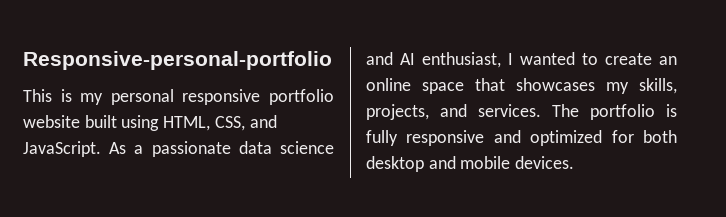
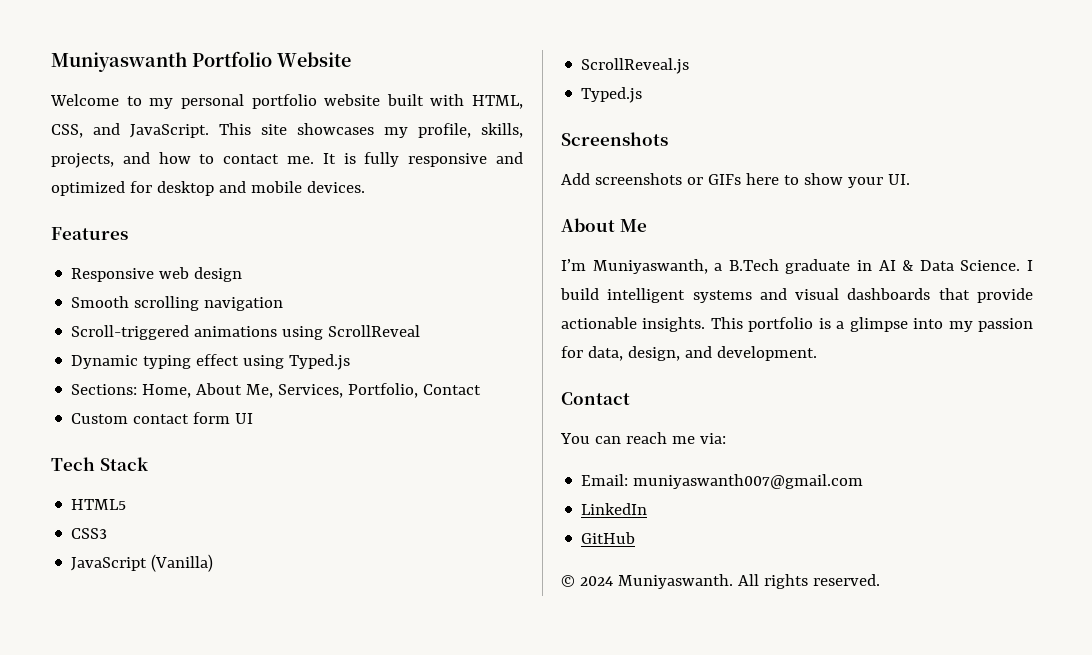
[23,51,332,70] [23,89,72,102] Responsive-personal-portfolio // This is -> [51,51,351,72] [50,94,142,106] Muniyaswanth Portfolio Website // Welcome to
[182,89,261,105] responsive -> (244, 101) none
[121,115,160,131] using -> [430,94,465,106] with
[109,141,334,157] [366,52,677,68] [366,78,505,94] As a passionate data science and AI enthusiast, I wanted to create an online space that -> [219,123,287,135] This site
(629, 88) none -> [418,123,471,138] profile,
[478,104,655,120] services. The portfolio -> [158,152,336,164] how to contact me. It
[643,130,677,143] both -> (152, 187) none
(575, 162) none -> [51,227,128,240] [71,267,243,282] [71,296,284,311] [71,325,421,340] [71,354,351,370] [71,383,482,398] [71,412,254,424] [51,457,148,471] [71,499,127,510] [71,528,108,539] [71,554,214,572] [581,58,690,74] [581,87,643,103] [561,132,668,146] [561,173,910,188] [561,218,647,232] [561,259,1033,274] [560,288,1033,303] [561,317,1033,332] [561,346,817,361] [561,392,630,405] [560,432,726,444] [581,474,864,489] [581,503,648,515] [581,532,636,544] [561,574,880,589] // Features // Responsive web design // Smooth scrolling navigation // Scroll-triggered animations using ScrollReveal // Dynamic typing effect using Typed.js // Sections: Home, About Me, Services, Portfolio, Contact // Custom contact form UI // Tech Stack // HTML5 // CSS3 // JavaScript (Vanilla) // ScrollReveal.js // Typed.js // Screenshots // Add screenshots or GIFs here to show your UI. // About Me // I’m Muniyaswanth, a B.Tech graduate in AI & Data Science. I build intelligent systems and visual dashboards that provide actionable insights. This portfolio is a glimpse into my passion for data, design, and development. // Contact // You can reach me via: // Email: muniyaswanth007@gmail.com // LinkedIn // GitHub // © 2024 Muniyaswanth. All rights reserved.

